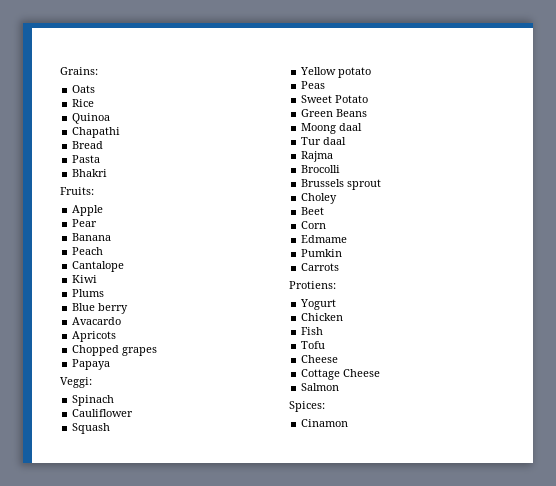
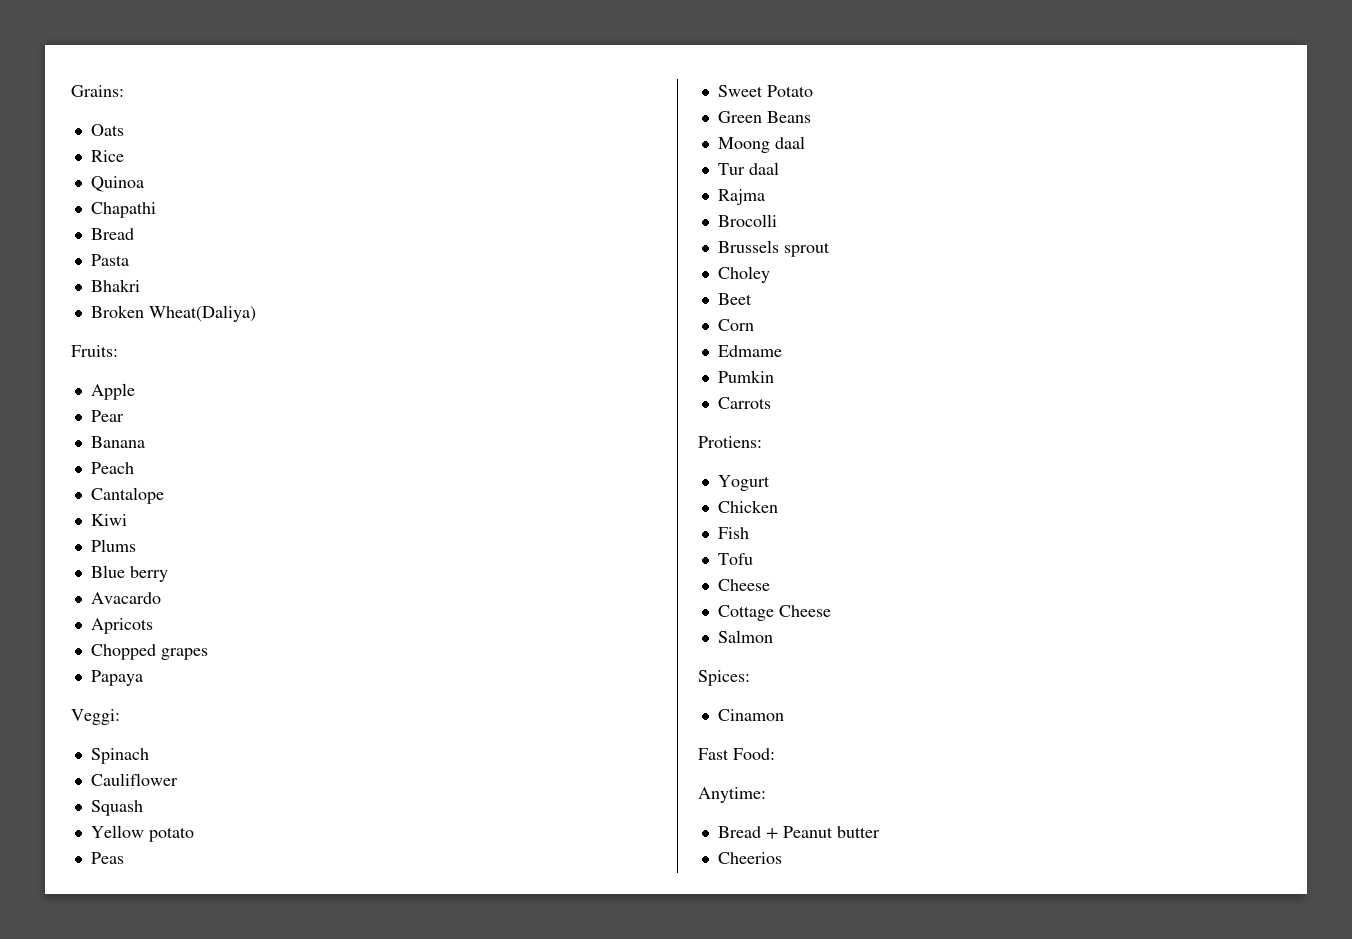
(108, 173) none -> [90,305,256,322] // Broken Wheat(Daliya)
(349, 423) none -> [698,748,775,760] [698,787,766,803] [717,826,880,839] [717,852,782,864] // Fast Food: // Anytime: // Bread + Peanut butter // Cheerios

